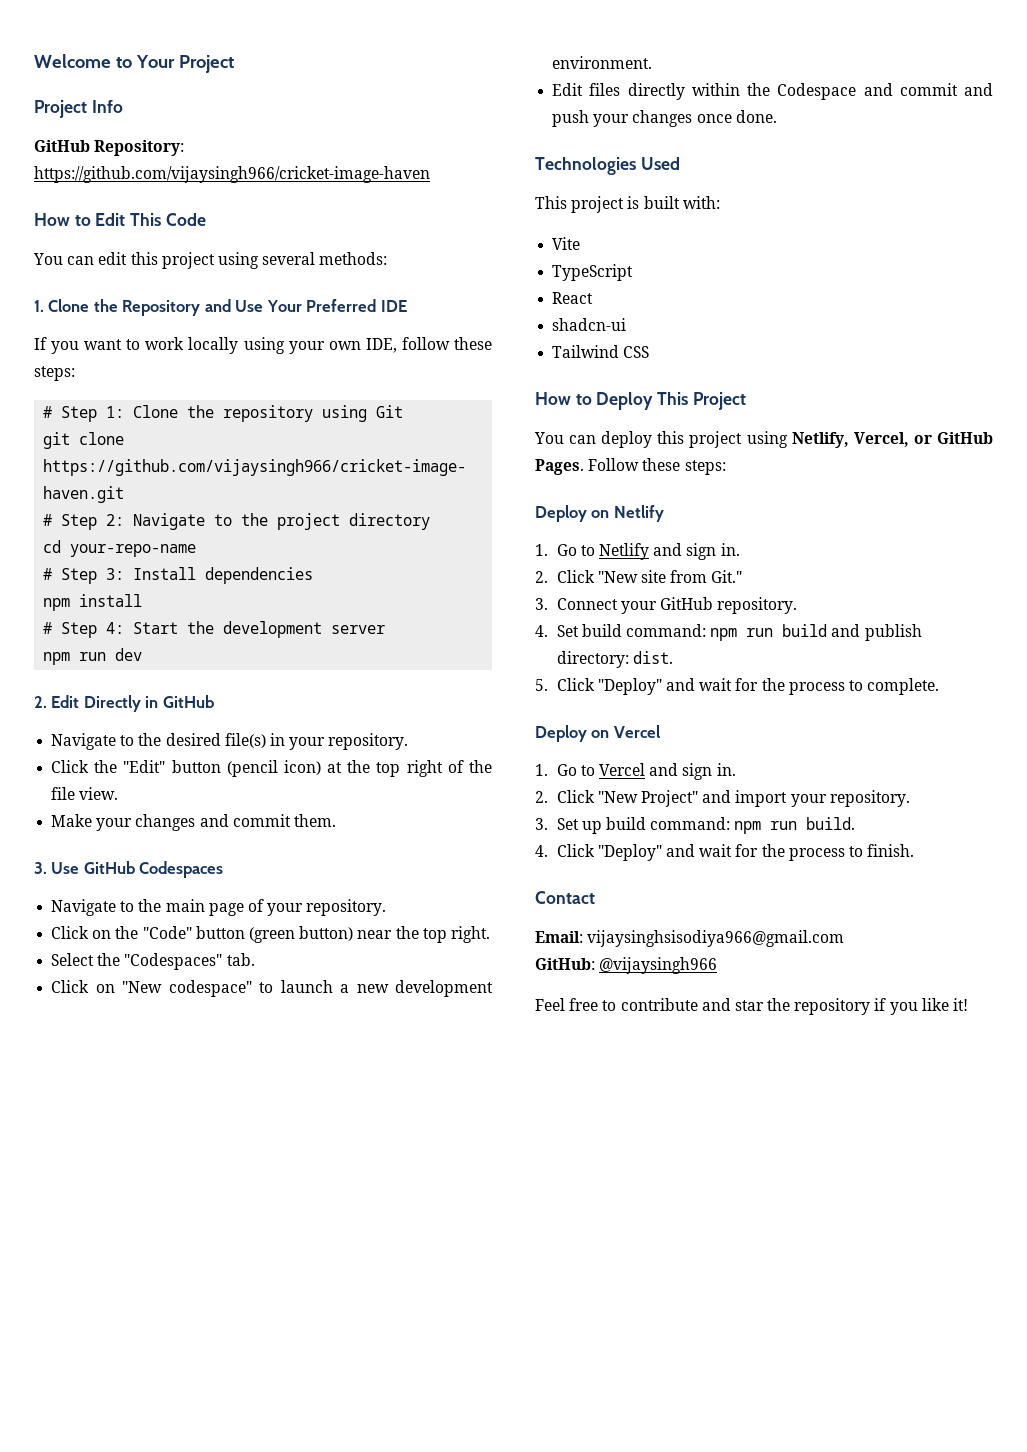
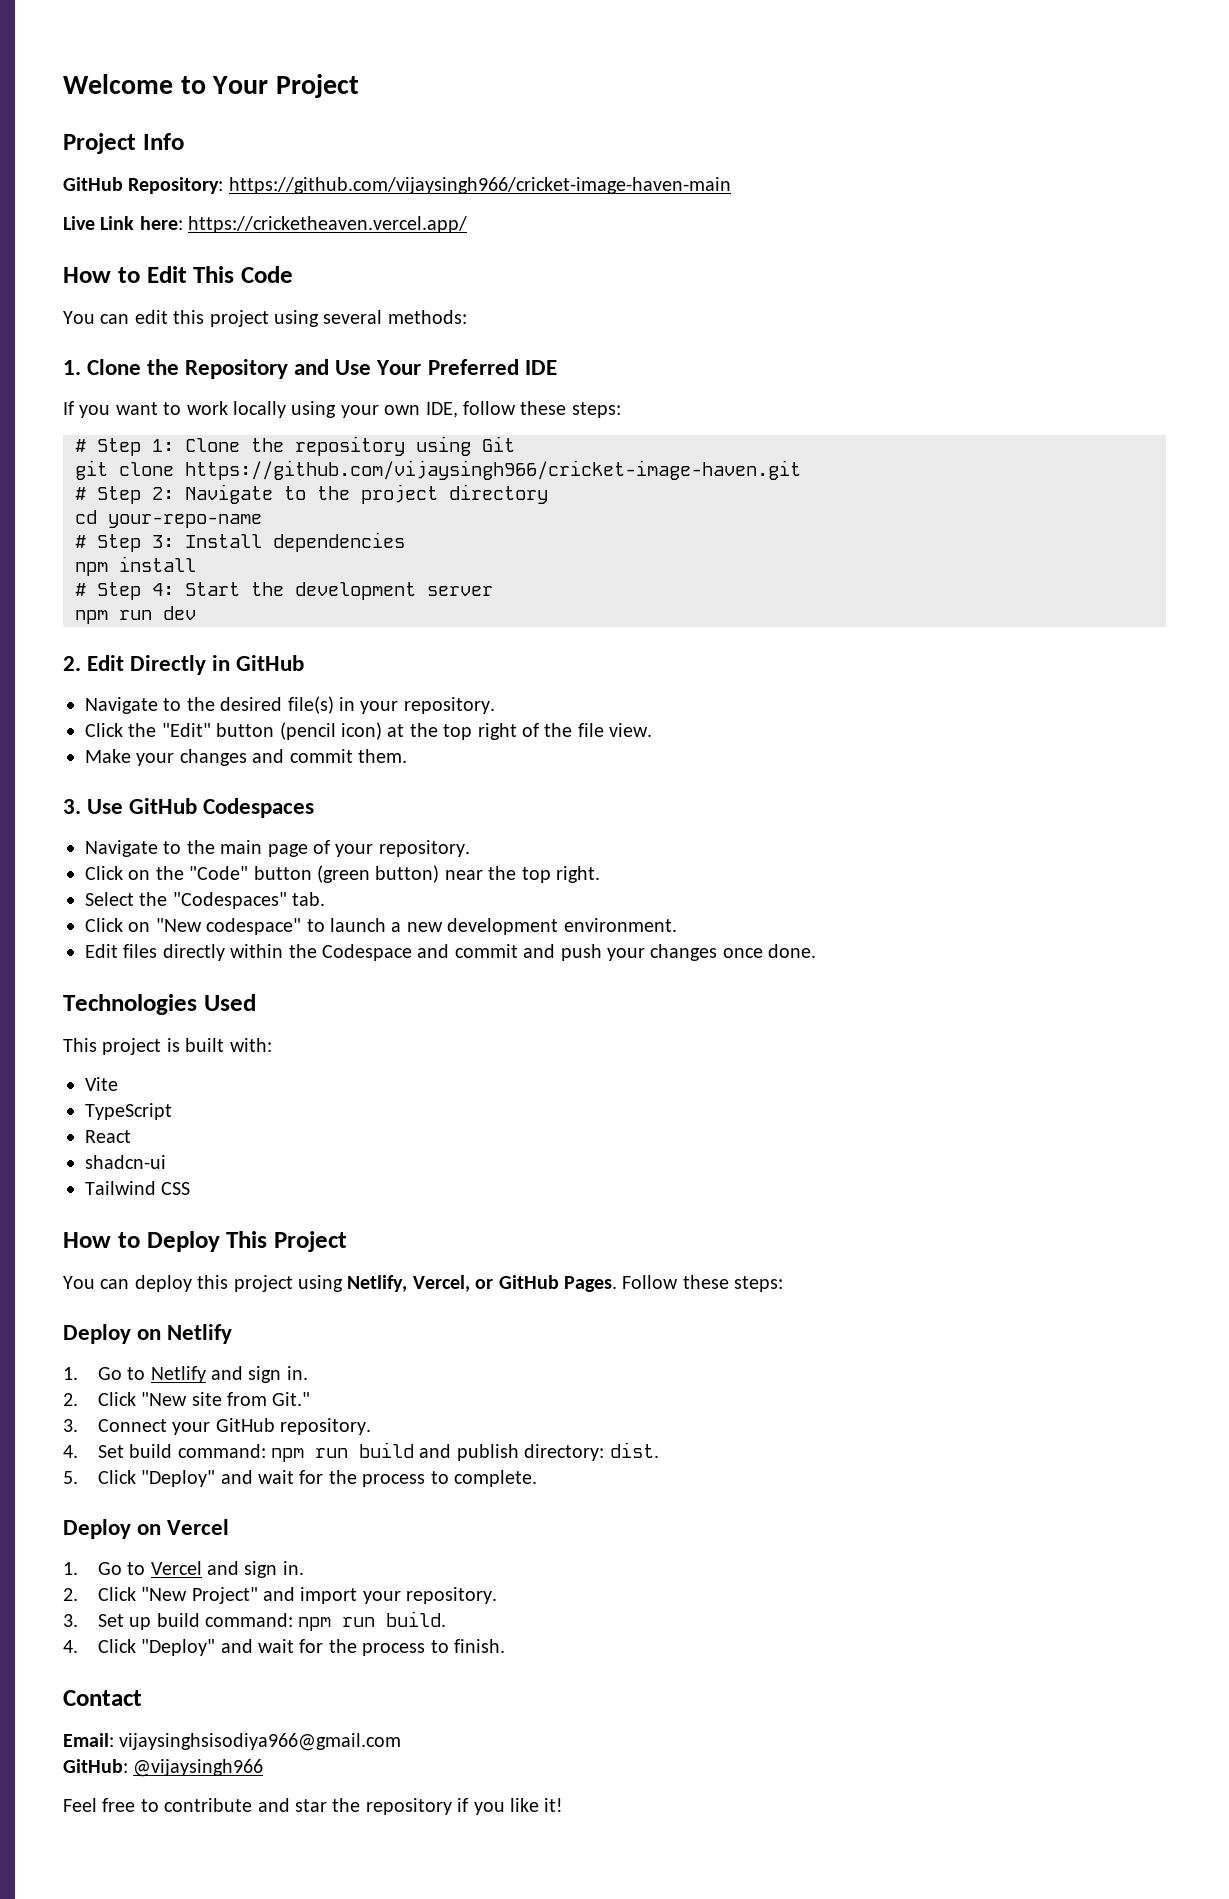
[34,166,430,183] https://github.com/vijaysingh966/cricket-image-haven -> [228,177,731,194] [63,216,468,233] https://github.com/vijaysingh966/cricket-image-haven-main // Live Link here: https://cricketheaven.vercel.app/

